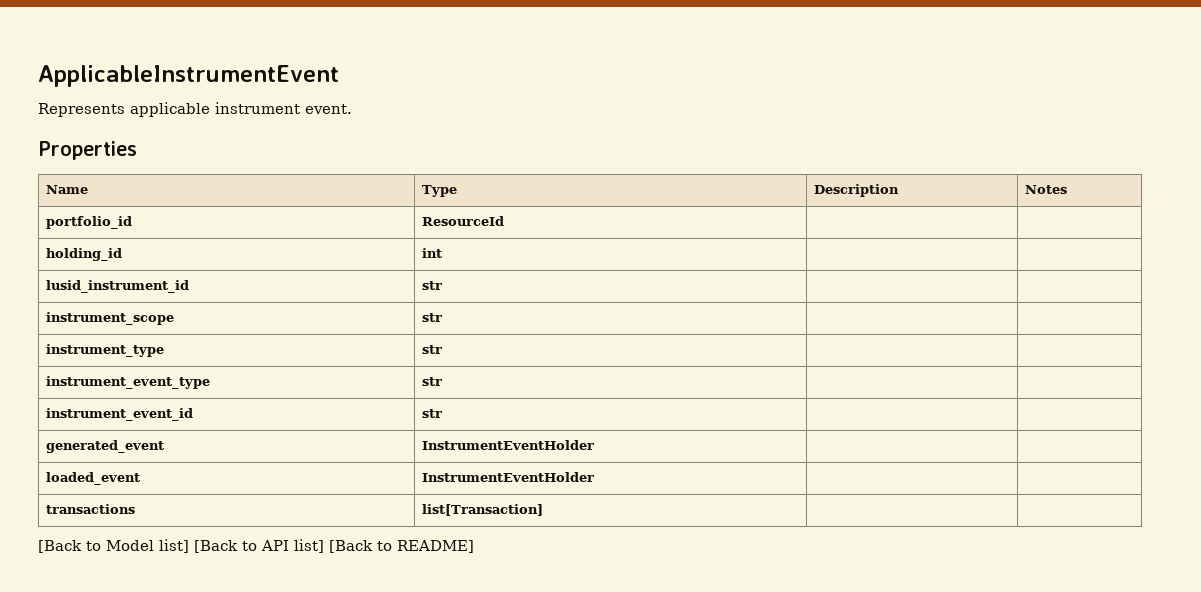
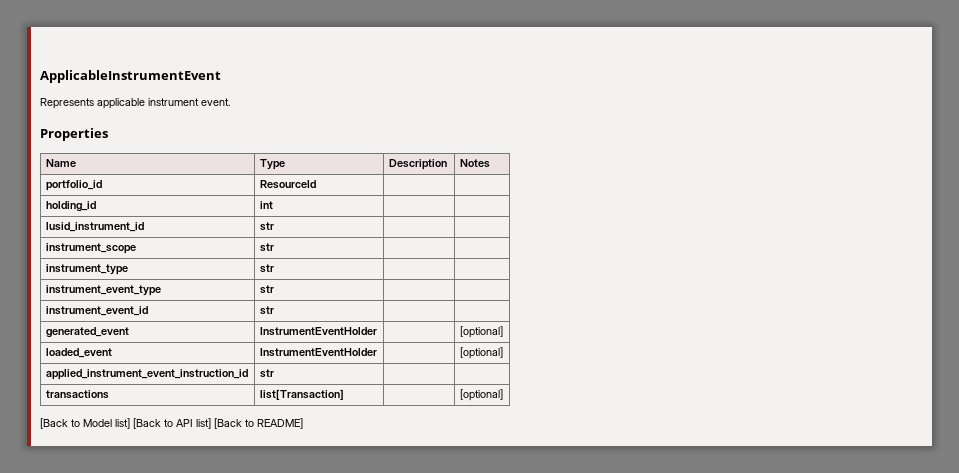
(595, 445) none -> [459,326,503,338] [optional]
(595, 477) none -> [459,347,503,359] [45,369,248,380] [259,369,274,378] | [optional] // applied_instrument_event_instruction_id | str |
(544, 510) none -> [459,389,503,401] [optional]

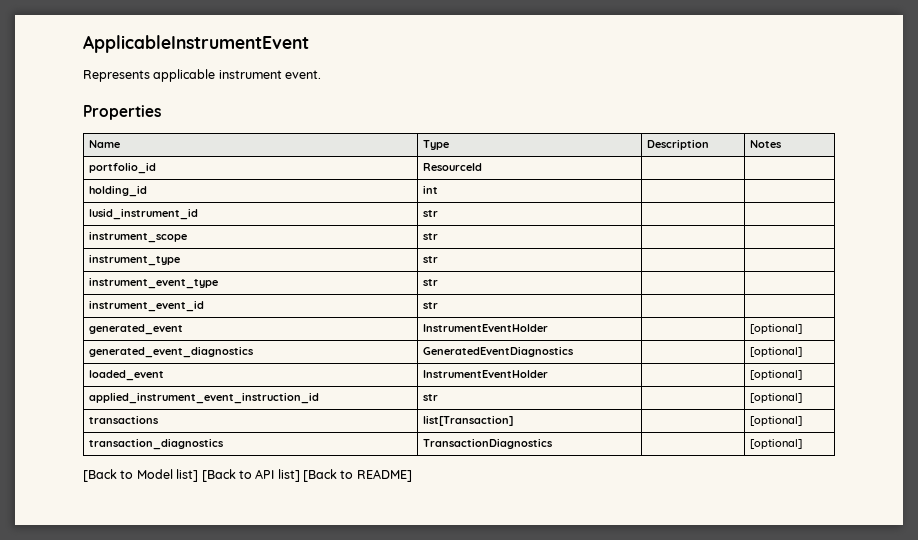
(503, 332) none -> [89,346,254,358] [423,346,574,357] [750,347,803,357] // generated_event_diagnostics | GeneratedEventDiagnostics | | [optional]
(274, 373) none -> [750,393,803,403] [optional]
(503, 395) none -> [89,438,224,450] [423,438,553,449] [750,439,803,449] // transaction_diagnostics | TransactionDiagnostics | | [optional]

